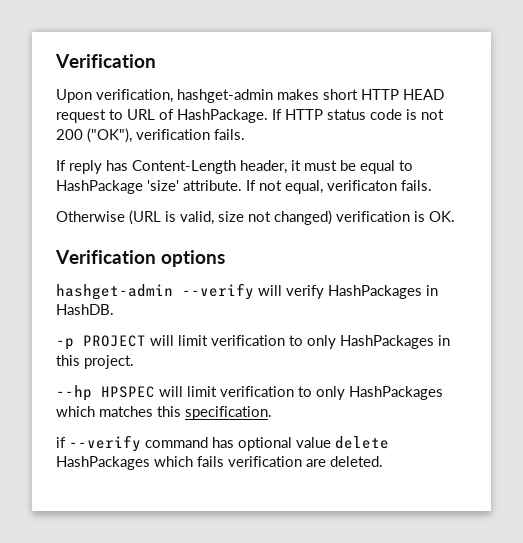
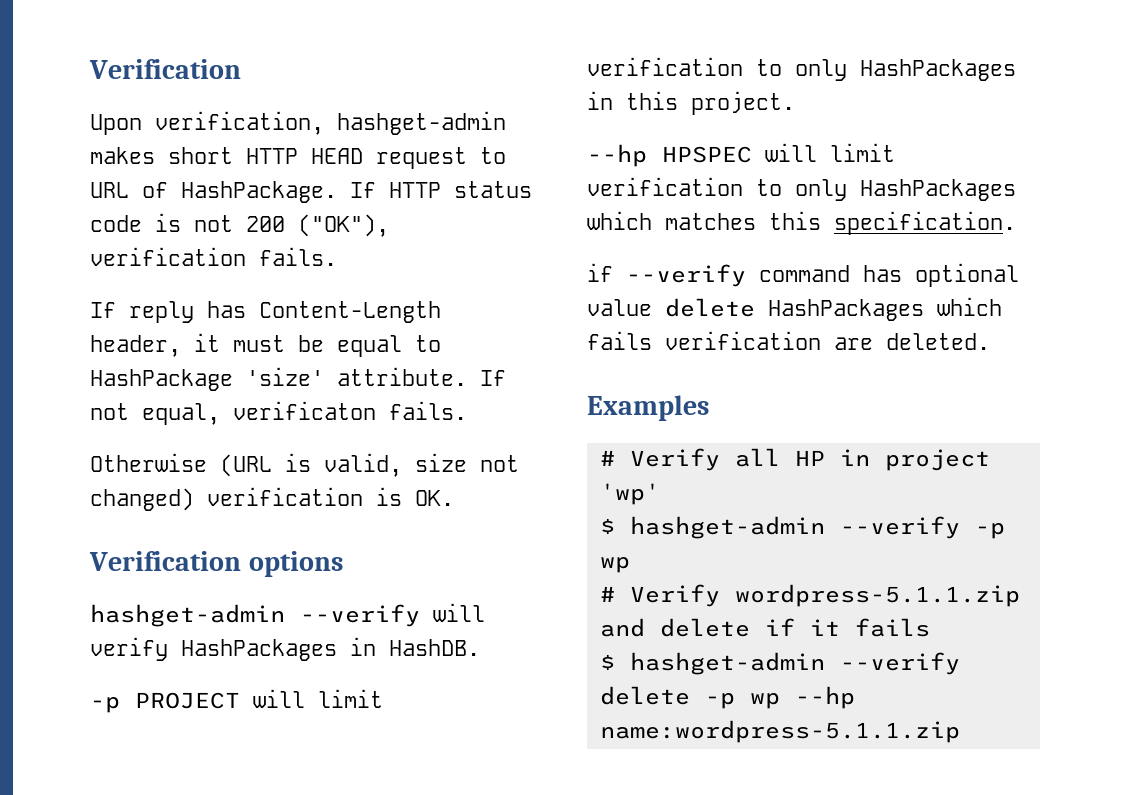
(383, 461) none -> [587,395,709,421] [599,448,990,471] [599,483,660,505] [599,516,1005,539] [599,556,630,573] [599,584,1020,607] [599,618,930,637] [599,652,960,675] [599,686,855,709] [599,720,960,743] // Examples // # Verify all HP in project 'wp' // $ hashget-admin --verify -p wp // # Verify wordpress-5.1.1.zip and delete if it fails // $ hashget-admin --verify delete -p wp --hp name:wordpress-5.1.1.zip

